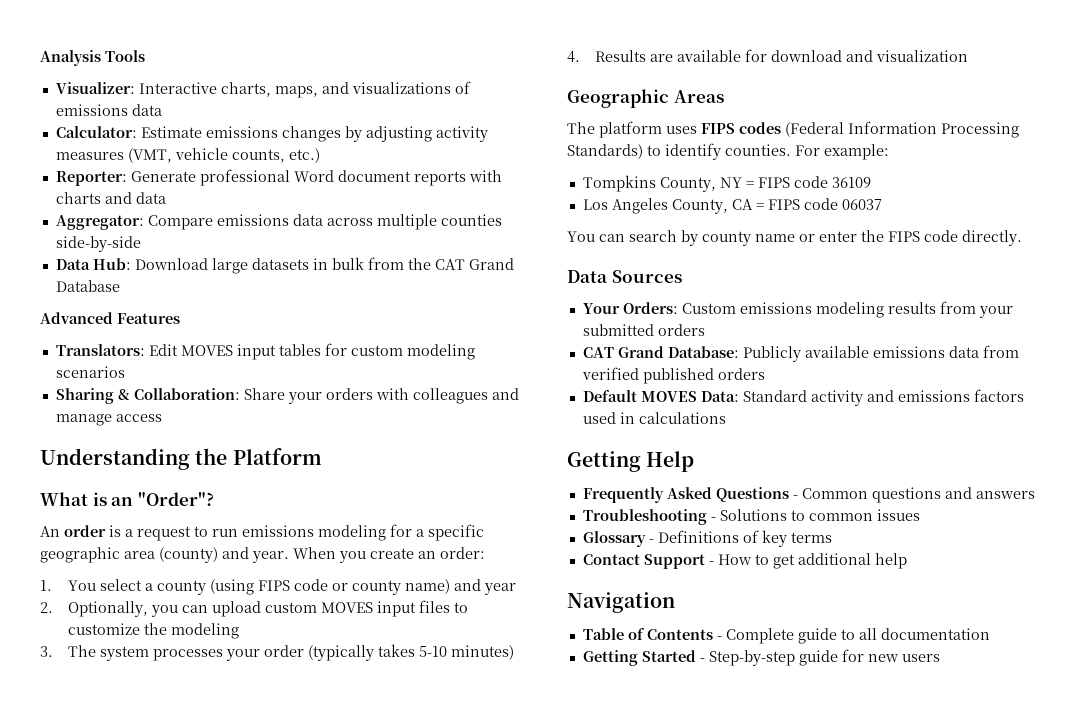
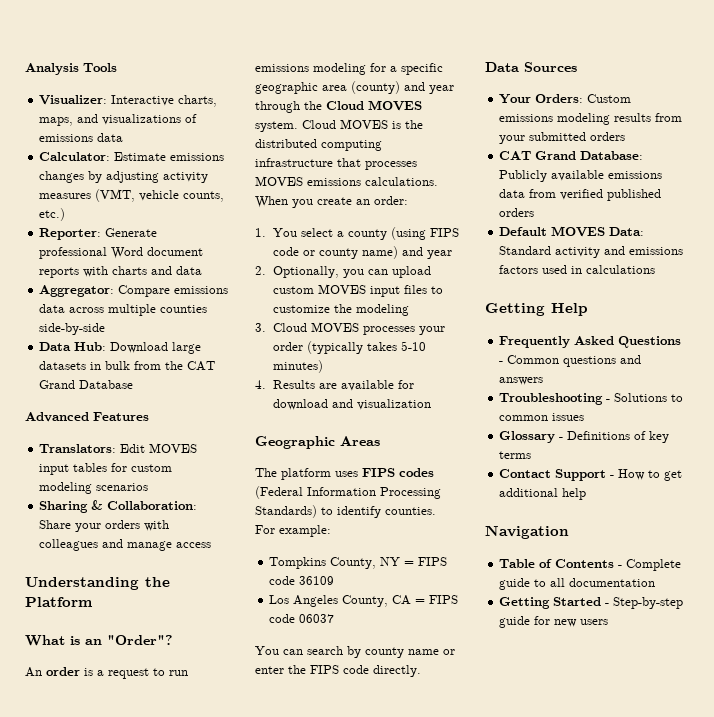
[252,551,289,563] year. -> [429,85,454,94] [255,100,422,113] [255,119,423,132] [255,139,382,151] [255,158,417,170] [255,176,438,186] year through the Cloud MOVES system. Cloud MOVES is the distributed computing infrastructure that processes MOVES emissions calculations.
[67,645,149,661] The system -> [272,322,359,332] Cloud MOVES

